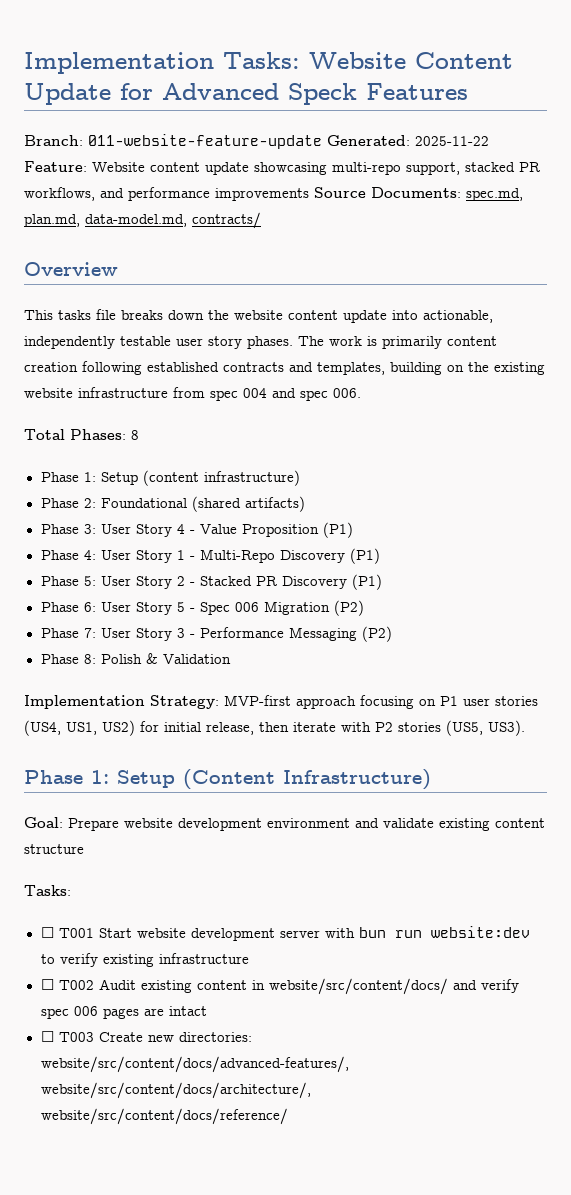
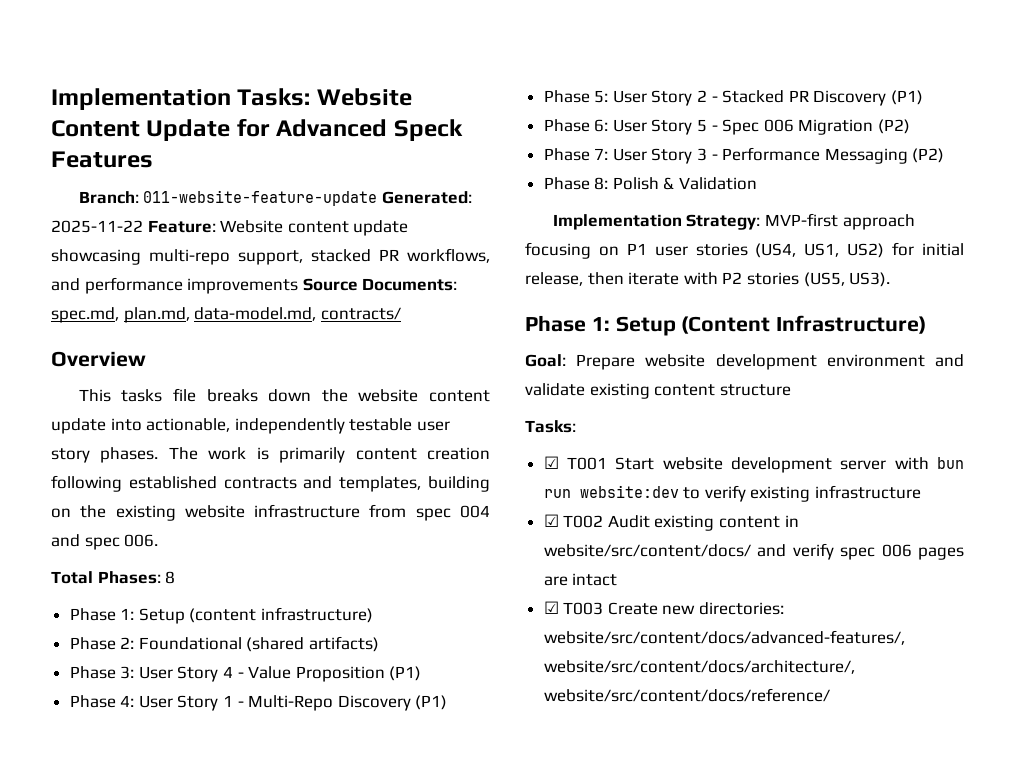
[40,927,54,938] ☐ -> [543,456,559,469] ☑
[40,979,54,990] ☐ -> [543,514,559,527] ☑
[40,1031,54,1042] ☐ -> [543,601,559,614] ☑

